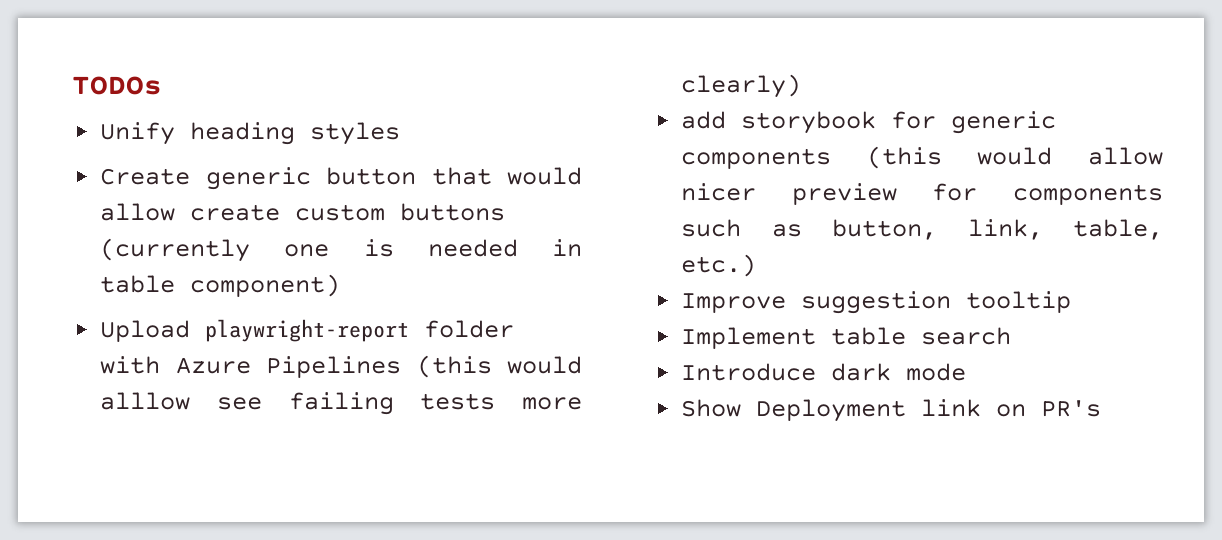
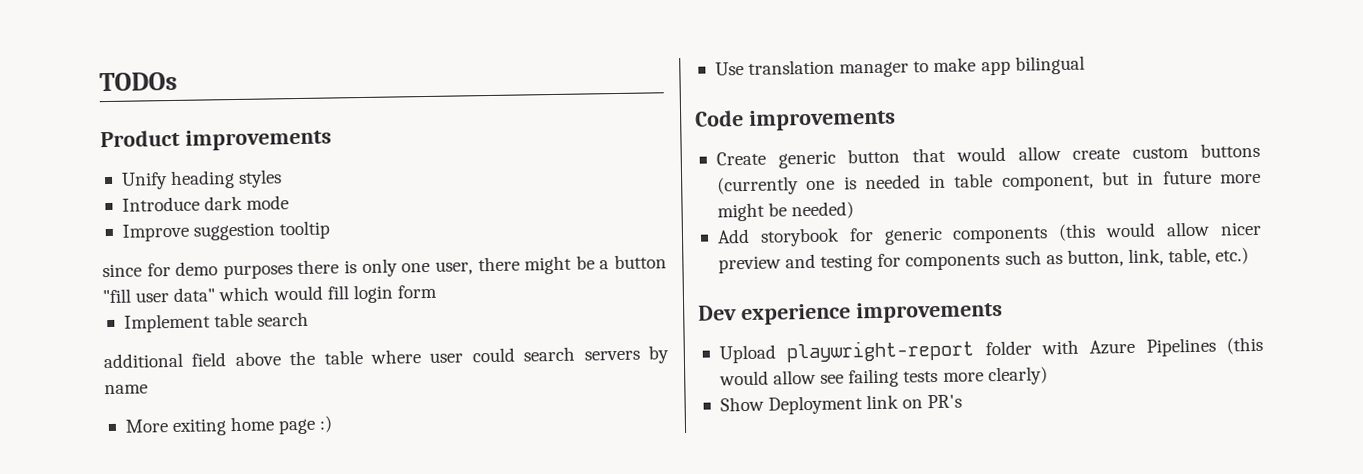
(162, 85) none -> [100,128,332,151] // Product improvements
(401, 133) none -> [121,195,290,212] [121,220,331,242] [102,254,667,280] [102,284,437,304] [123,311,310,333] [103,345,669,369] [104,384,148,395] [124,415,334,437] [714,55,1085,78] [695,108,896,131] // Introduce dark mode // Improve suggestion tooltip // since for demo purposes there is only one user, there might be a button "fill user data" which would fill login form // Implement table search // additional field above the table where user could search servers by name // More exiting home page :) // Use translation manager to make app bilingual // Code improvements
[190,274,341,297] component) -> [1001,170,1261,191] [716,201,855,222] [716,221,1262,247] [717,247,1250,274] [698,300,1003,326] component, but in future more might be needed) // Add storybook for generic components (this would allow nicer preview and testing for components such as button, link, table, etc.) // Dev experience improvements
[100,392,191,410] alllow -> [773,369,817,385] allow
[681,111,1057,134] [681,146,1163,169] [681,183,1163,205] [681,219,1163,240] [681,254,757,277] [681,291,1072,314] [681,327,1012,349] [681,363,967,381] // add storybook for generic components (this would allow nicer preview for components such as button, link, table, etc.) // Improve suggestion tooltip // Implement table search // Introduce dark mode -> (1048, 376) none

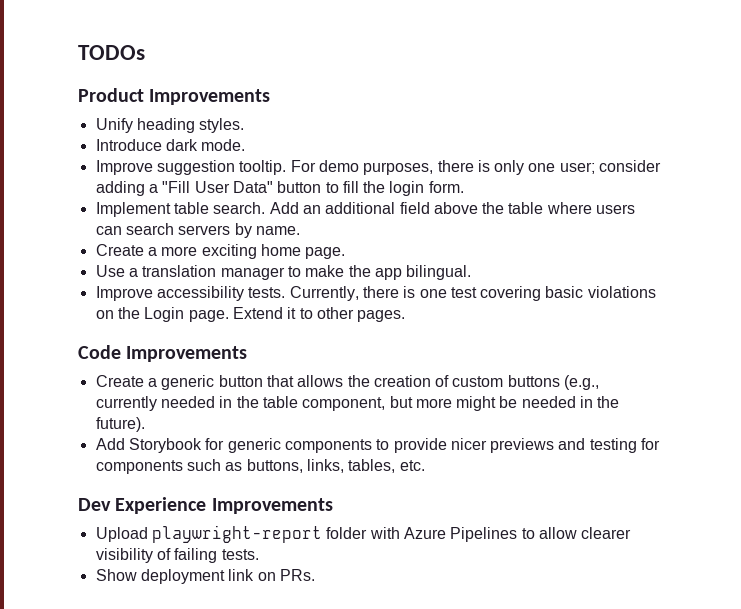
[184,128,332,151] improvements -> [149,89,271,105] Improvements
[238,169,283,188] styles -> [199,118,245,133] styles.
[246,195,290,210] mode -> [201,139,246,151] mode.
[279,220,331,240] [102,254,667,280] [102,284,437,304] tooltip // since for demo purposes there is only one user, there might be a button "fill user data" which would fill login form -> [239,160,662,175] [95,181,464,196] tooltip. For demo purposes, there is only one user; consider adding a "Fill User Data" button to fill the login form.
[257,311,310,327] search // -> [213,202,321,214] search. Add an
[429,347,515,363] user could -> [596,204,636,214] [95,226,122,235] users can
[104,384,148,395] [124,415,334,437] name // More exiting home page :) -> [255,226,300,235] [95,244,346,259] name. // Create a more exciting home page.
(744, 69) none -> [128,268,138,277] a
[980,55,1085,76] app bilingual -> [348,265,472,280] [95,286,656,301] [95,307,406,322] the app bilingual. // Improve accessibility tests. Currently, there is one test covering basic violations on the Login page. Extend it to other pages.
[748,108,896,131] [715,151,766,166] improvements // Create -> [126,346,248,362] [95,375,157,387] Improvements // Create a
[955,142,1260,162] [716,174,947,196] would allow create custom buttons (currently one is needed in -> [297,375,600,390] [95,396,259,411] allows the creation of custom buttons (e.g., currently needed in the
[1137,170,1212,185] in future -> (413, 402) none
[791,201,855,220] [716,227,840,247] needed) // Add storybook -> [521,396,620,408] [95,417,145,432] [95,438,202,453] needed in the future). // Add Storybook
[1058,221,1262,242] [717,255,781,274] (this would allow nicer preview -> [376,438,555,453] to provide nicer previews
[1066,247,1250,267] button, link, table, etc.) -> [246,459,425,473] buttons, links, tables, etc.
[740,300,1003,326] experience improvements -> [115,497,333,514] Experience Improvements
[1226,336,1263,355] [718,366,1048,388] (this would allow see failing tests more clearly) -> [521,527,632,539] [95,548,259,563] to allow clearer visibility of failing tests.
[768,395,864,415] Deployment -> [140,569,225,584] deployment
[927,394,963,409] PR's -> [279,569,315,581] PRs.

